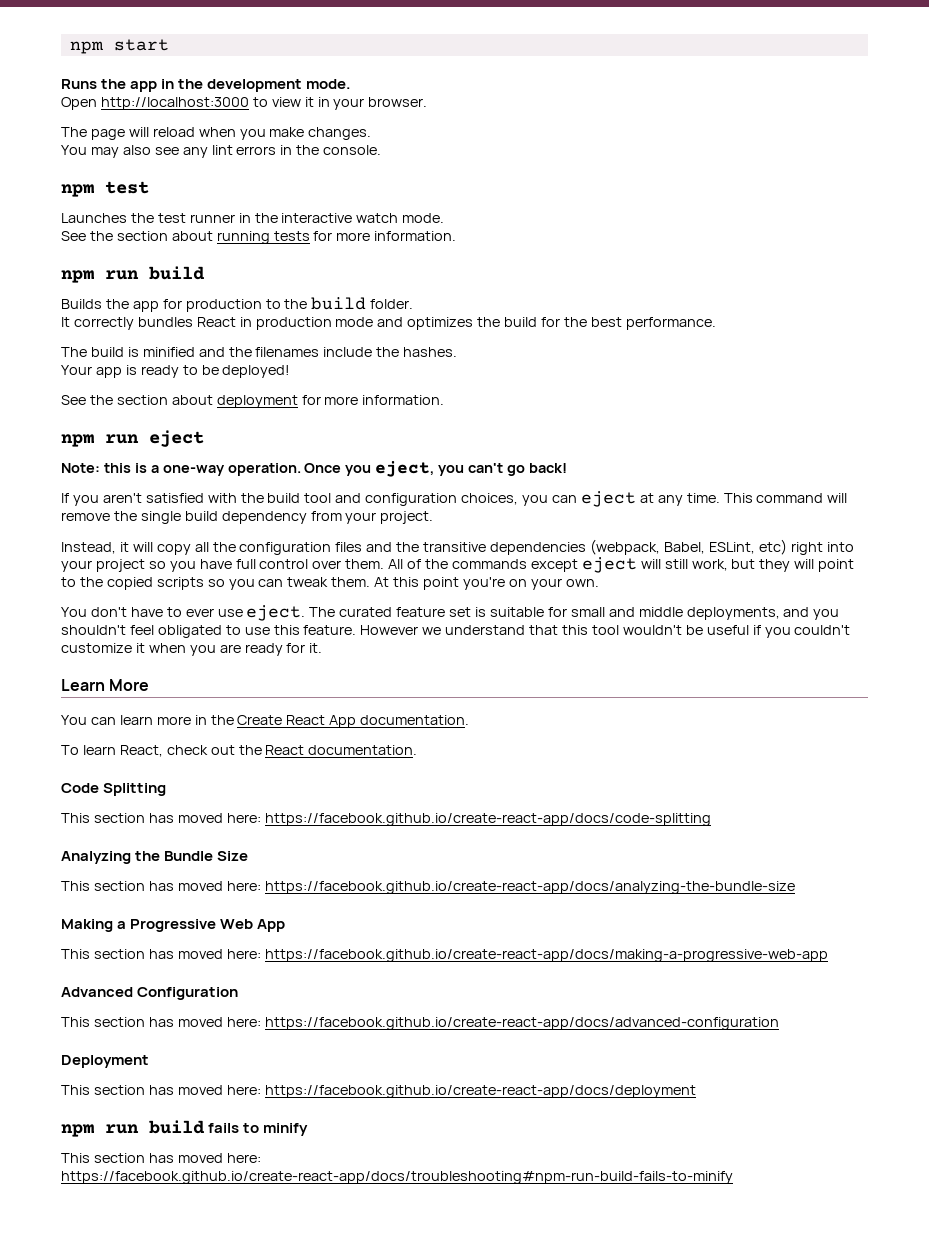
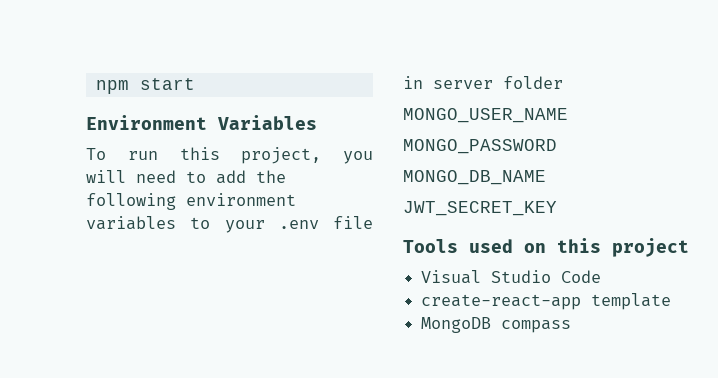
[61,79,352,92] [61,97,428,110] [61,127,372,140] [61,145,382,158] [61,181,149,197] [61,213,445,223] [61,231,457,244] [61,266,205,283] [61,297,414,312] [61,317,716,330] [61,347,458,357] [61,365,291,378] [61,395,445,408] [61,430,204,447] [61,461,567,477] [61,491,848,507] [61,511,434,524] [61,539,854,555] [61,557,855,573] [61,577,599,590] [61,605,840,621] [61,625,851,638] [61,643,323,656] [61,679,150,691] [61,715,470,728] [61,745,418,757] [61,783,167,796] [61,813,711,826] [61,851,249,864] [61,881,795,894] [61,919,286,932] [61,949,828,962] [61,987,239,1000] [61,1017,779,1030] [61,1055,149,1068] [61,1085,696,1098] [61,1120,309,1137] [61,1153,261,1163] [61,1171,733,1184] Runs the app in the development mode. // Open http://localhost:3000 to view it in your browser. // The page will reload when you make changes. // You may also see any lint errors in the console. // npm test // Launches the test runner in the interactive watch mode. // See the section about running tests for more information. // npm run build // Builds the app for production to the build folder. // It correctly bundles React in production mode and optimizes the build for the best performance. // The build is minified and the filenames include the hashes. // Your app is ready to be deployed! // See the section about deployment for more information. // npm run eject // Note: this is a one-way operation. Once you eject, you can't go back! // If you aren't satisfied with the build tool and configuration choices, you can eject at any time. This command will remove the single build dependency from your project. // Instead, it will copy all the configuration files and the transitive dependencies (webpack, Babel, ESLint, etc) right into your project so you have full control over them. All of the commands except eject will still work, but they will point to the copied scripts so you can tweak them. At this point you're on your own. // You don't have to ever use eject. The curated feature set is suitable for small and middle deployments, and you shouldn't feel obligated to use this feature. However we understand that this tool wouldn't be useful if you couldn't customize it when you are ready for it. // Learn More // You can learn more in the Create React App documentation. // To learn React, check out the React documentation. // Code Splitting // This section has moved here: https://facebook.github.io/create-react-app/docs/code-splitting // Analyzing the Bundle Size // This section has moved here: https://facebook.github.io/create-react-app/docs/analyzing-the-bundle-size // Making a Progressive Web App // This section has moved here: https://facebook.github.io/create-react-app/docs/making-a-progressive-web-app // Advanced Configuration // This section has moved here: https://facebook.github.io/create-react-app/docs/advanced-configuration // Deployment // This section has moved here: https://facebook.github.io/create-react-app/docs/deployment // npm run build fails to minify // This section has moved here: https://facebook.github.io/create-react-app/docs/troubleshooting#npm-run-build-fails-to-minify -> [86,115,317,130] [86,147,373,164] [86,170,286,184] [86,193,296,210] [86,216,373,233] [403,76,563,89] [403,108,568,123] [403,139,557,154] [403,170,546,185] [403,201,557,216] [403,238,689,257] [421,270,602,284] [421,293,672,310] [421,317,572,333] Environment Variables // To run this project, you will need to add the following environment variables to your .env file in server folder // MONGO_USER_NAME // MONGO_PASSWORD // MONGO_DB_NAME // JWT_SECRET_KEY // Tools used on this project // Visual Studio Code // create-react-app template // MongoDB compass

